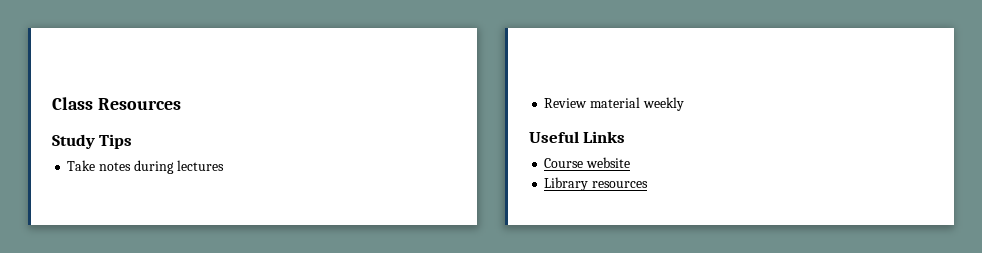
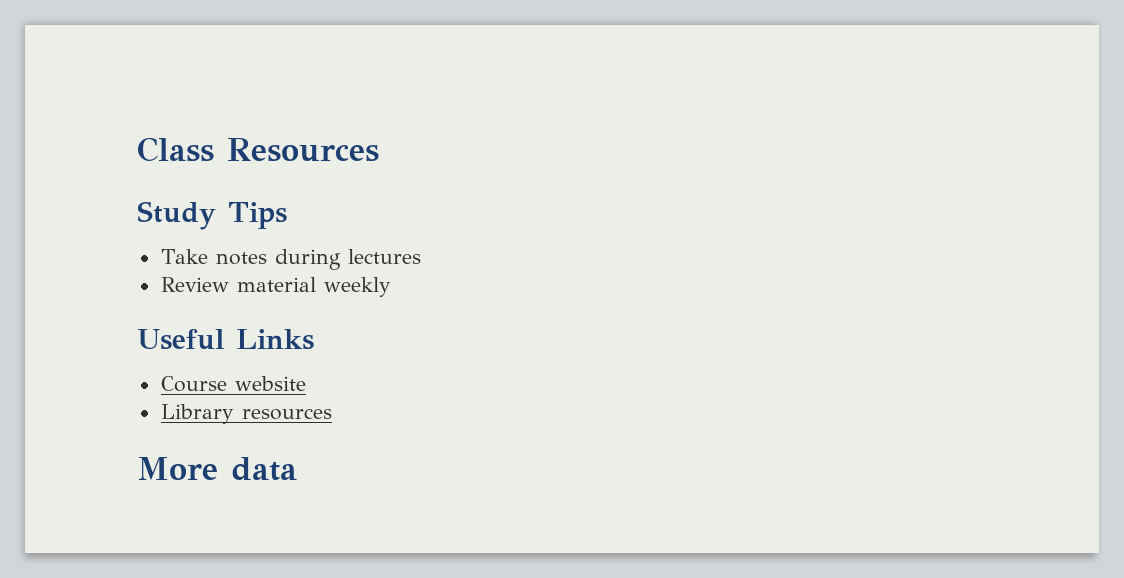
(649, 184) none -> [137,457,297,481] // More data

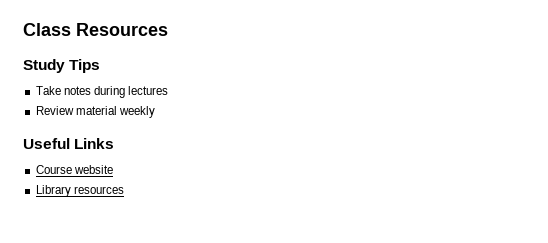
[137,457,297,481] // More data -> (124, 190) none

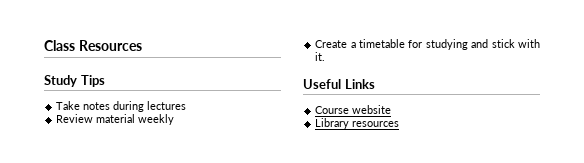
(155, 112) none -> [315,39,540,50] [315,52,326,61] // Create a timetable for studying and stick with it.

